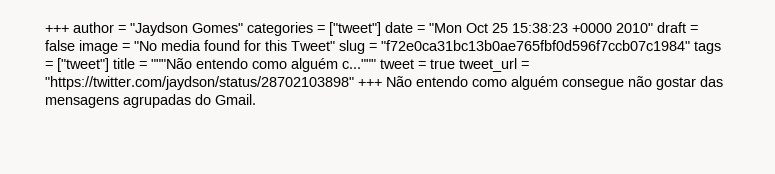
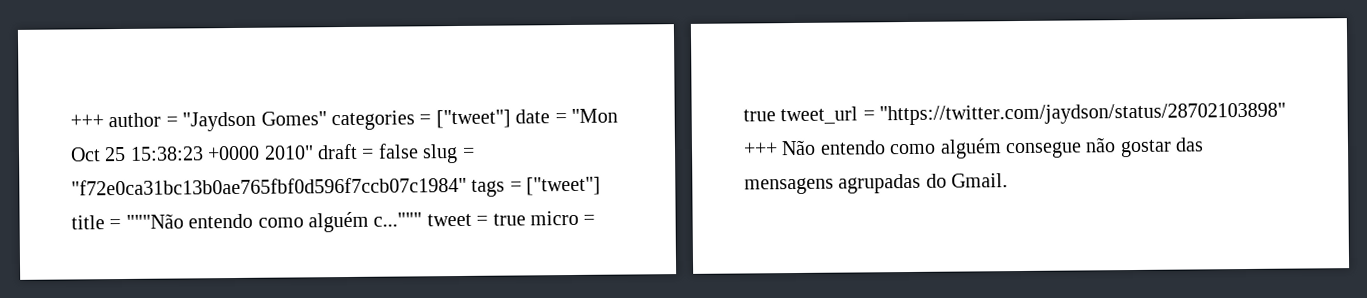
[79,40,335,54] image = "No media found for this Tweet" -> (419, 151) none
(455, 64) none -> [529,210,596,226] [743,109,776,122] micro = true

